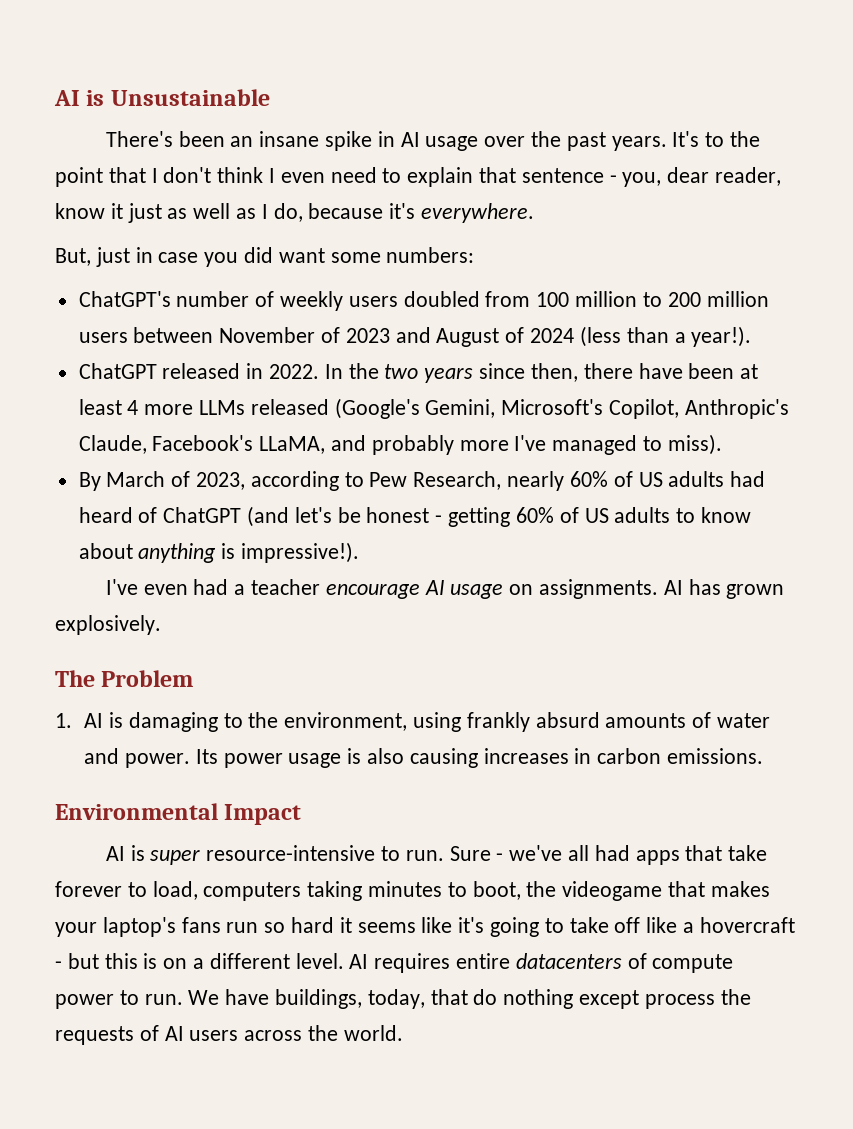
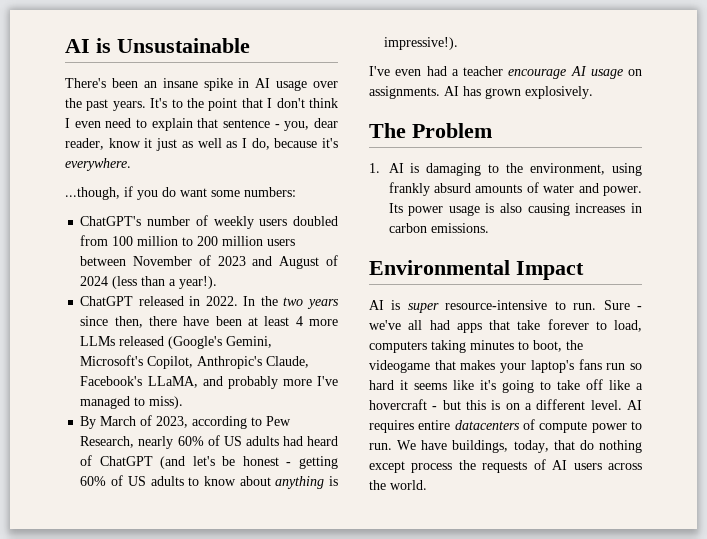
[55,247,274,267] But, just in case you did -> [65,186,176,200] ...though, if you do

